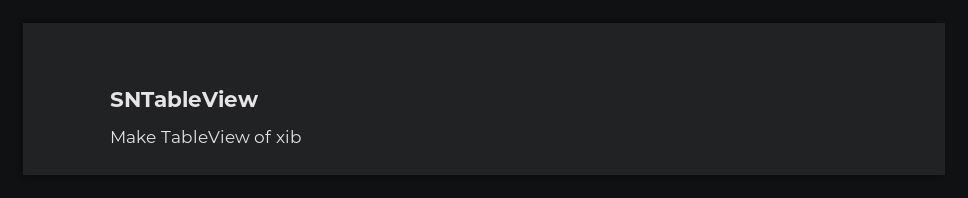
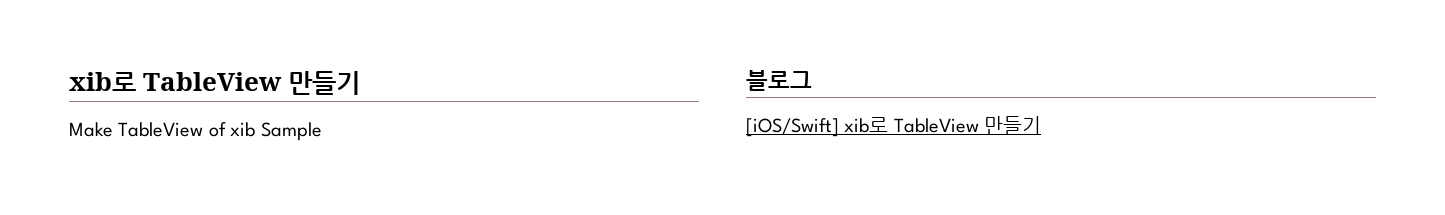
[110,90,259,107] SNTableView -> [69,71,361,95] xib로 TableView 만들기
(302, 136) none -> [260,122,322,141] [746,70,812,91] [746,116,1042,137] Sample // 블로그 // [iOS/Swift] xib로 TableView 만들기

